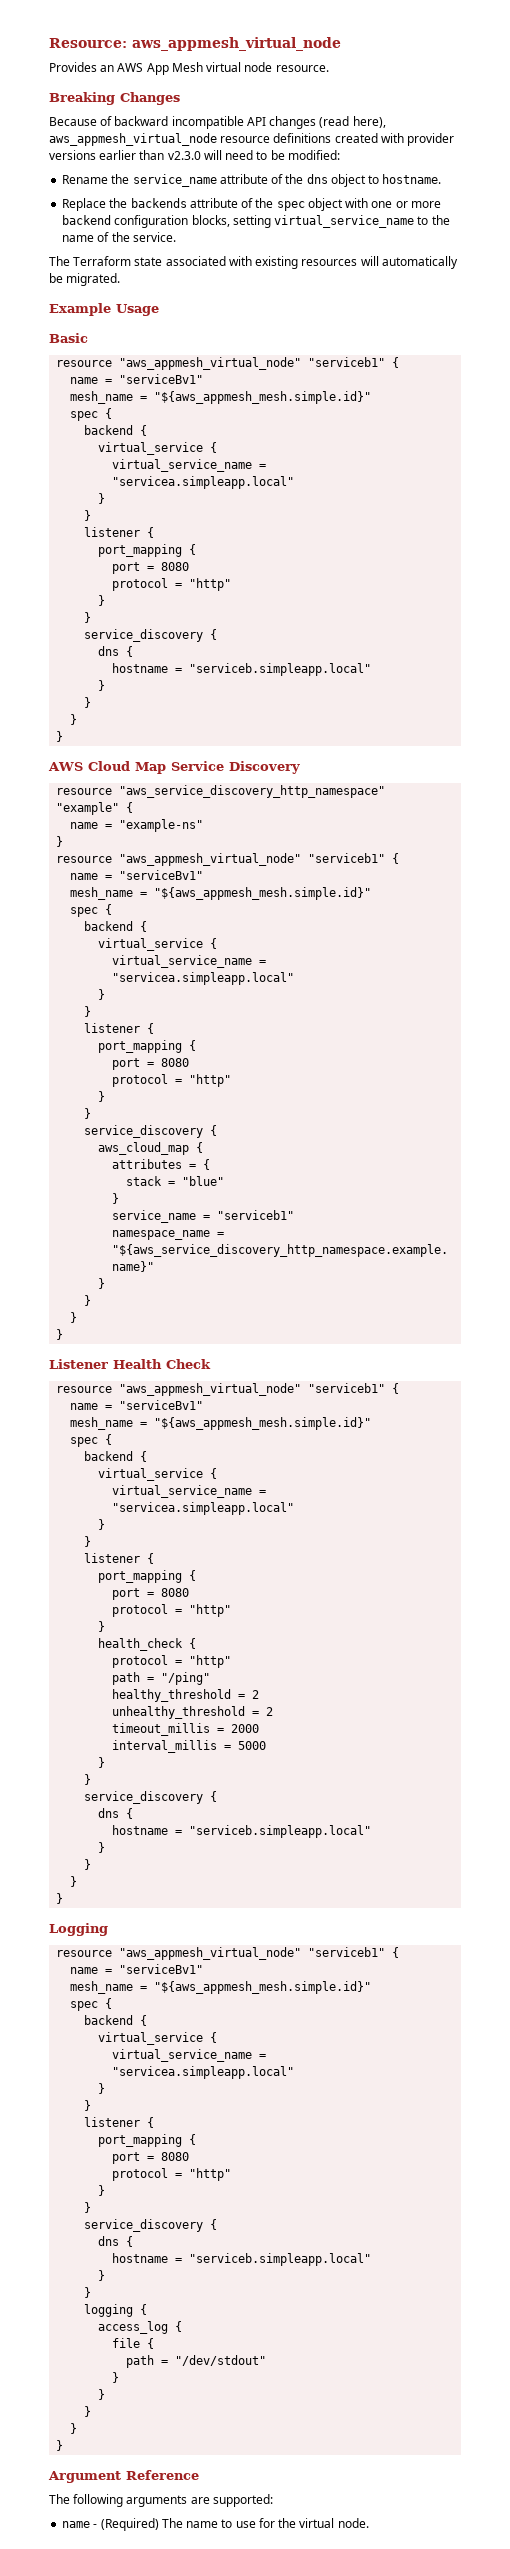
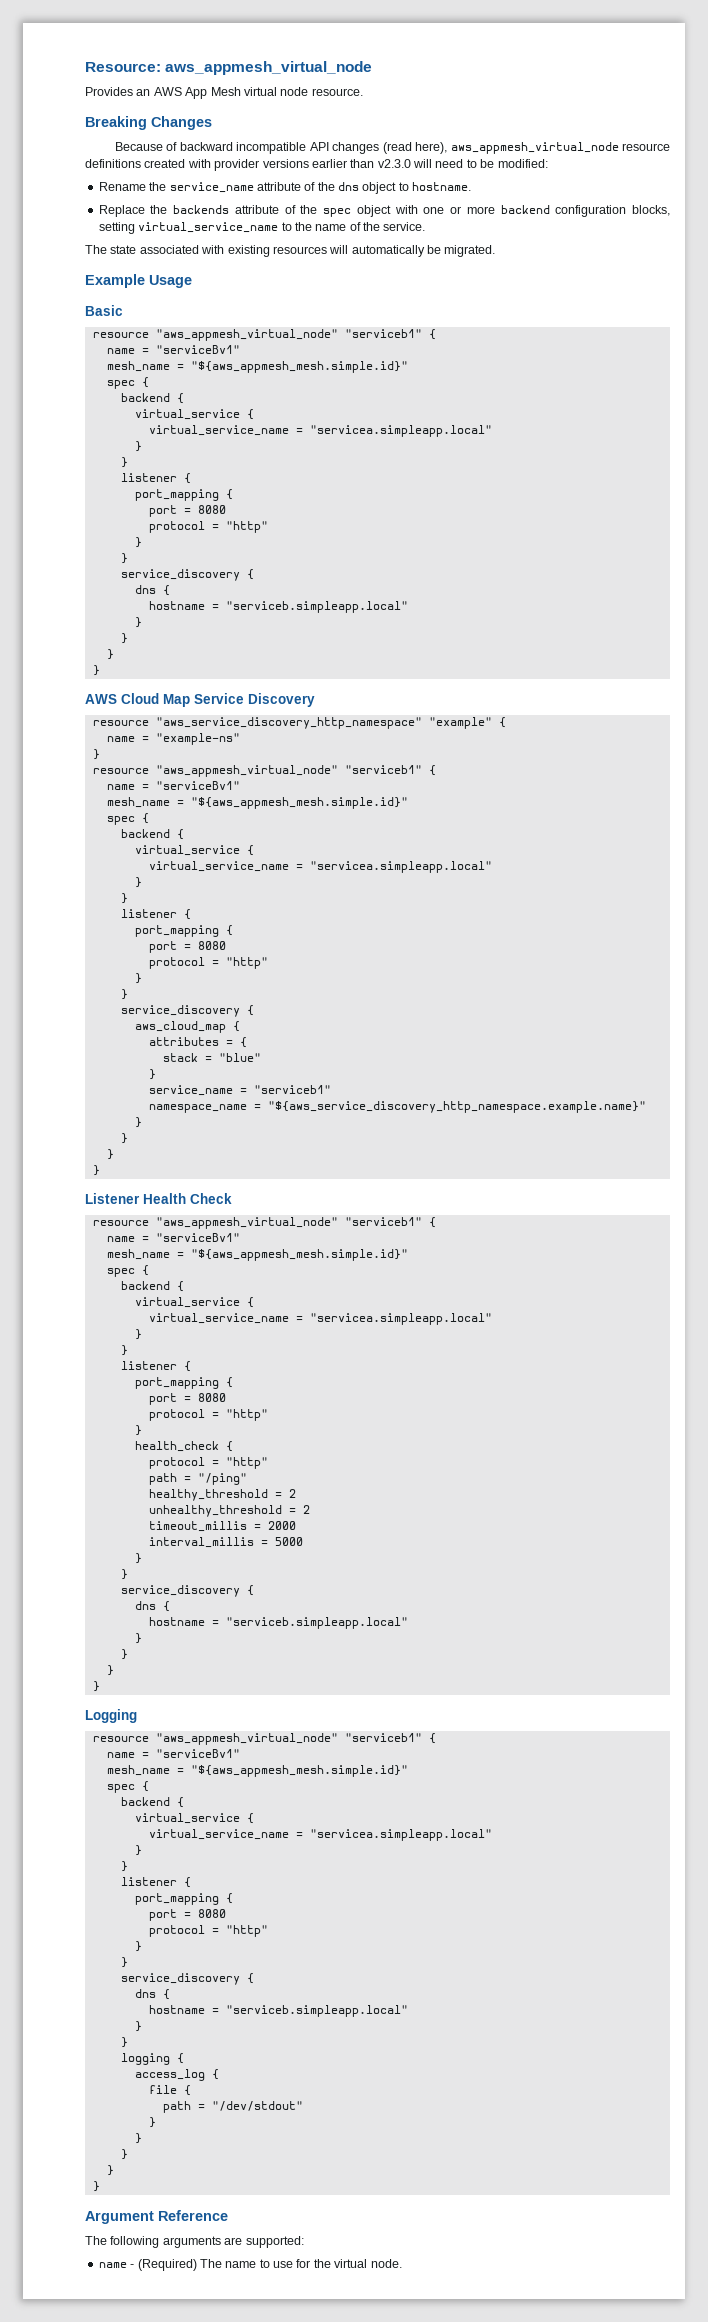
[73,256,132,266] Terraform -> (107, 249) none

